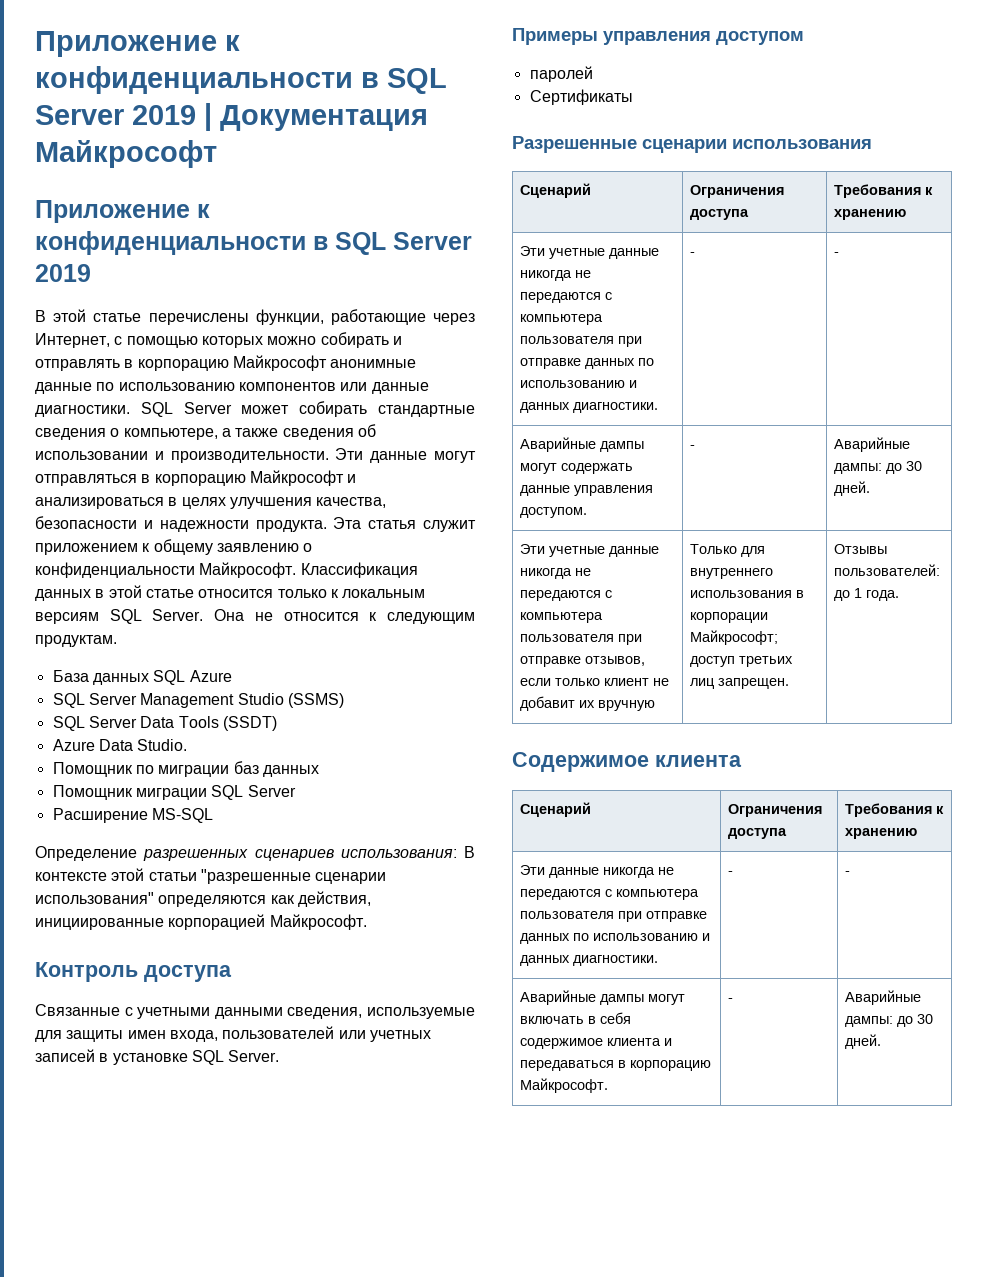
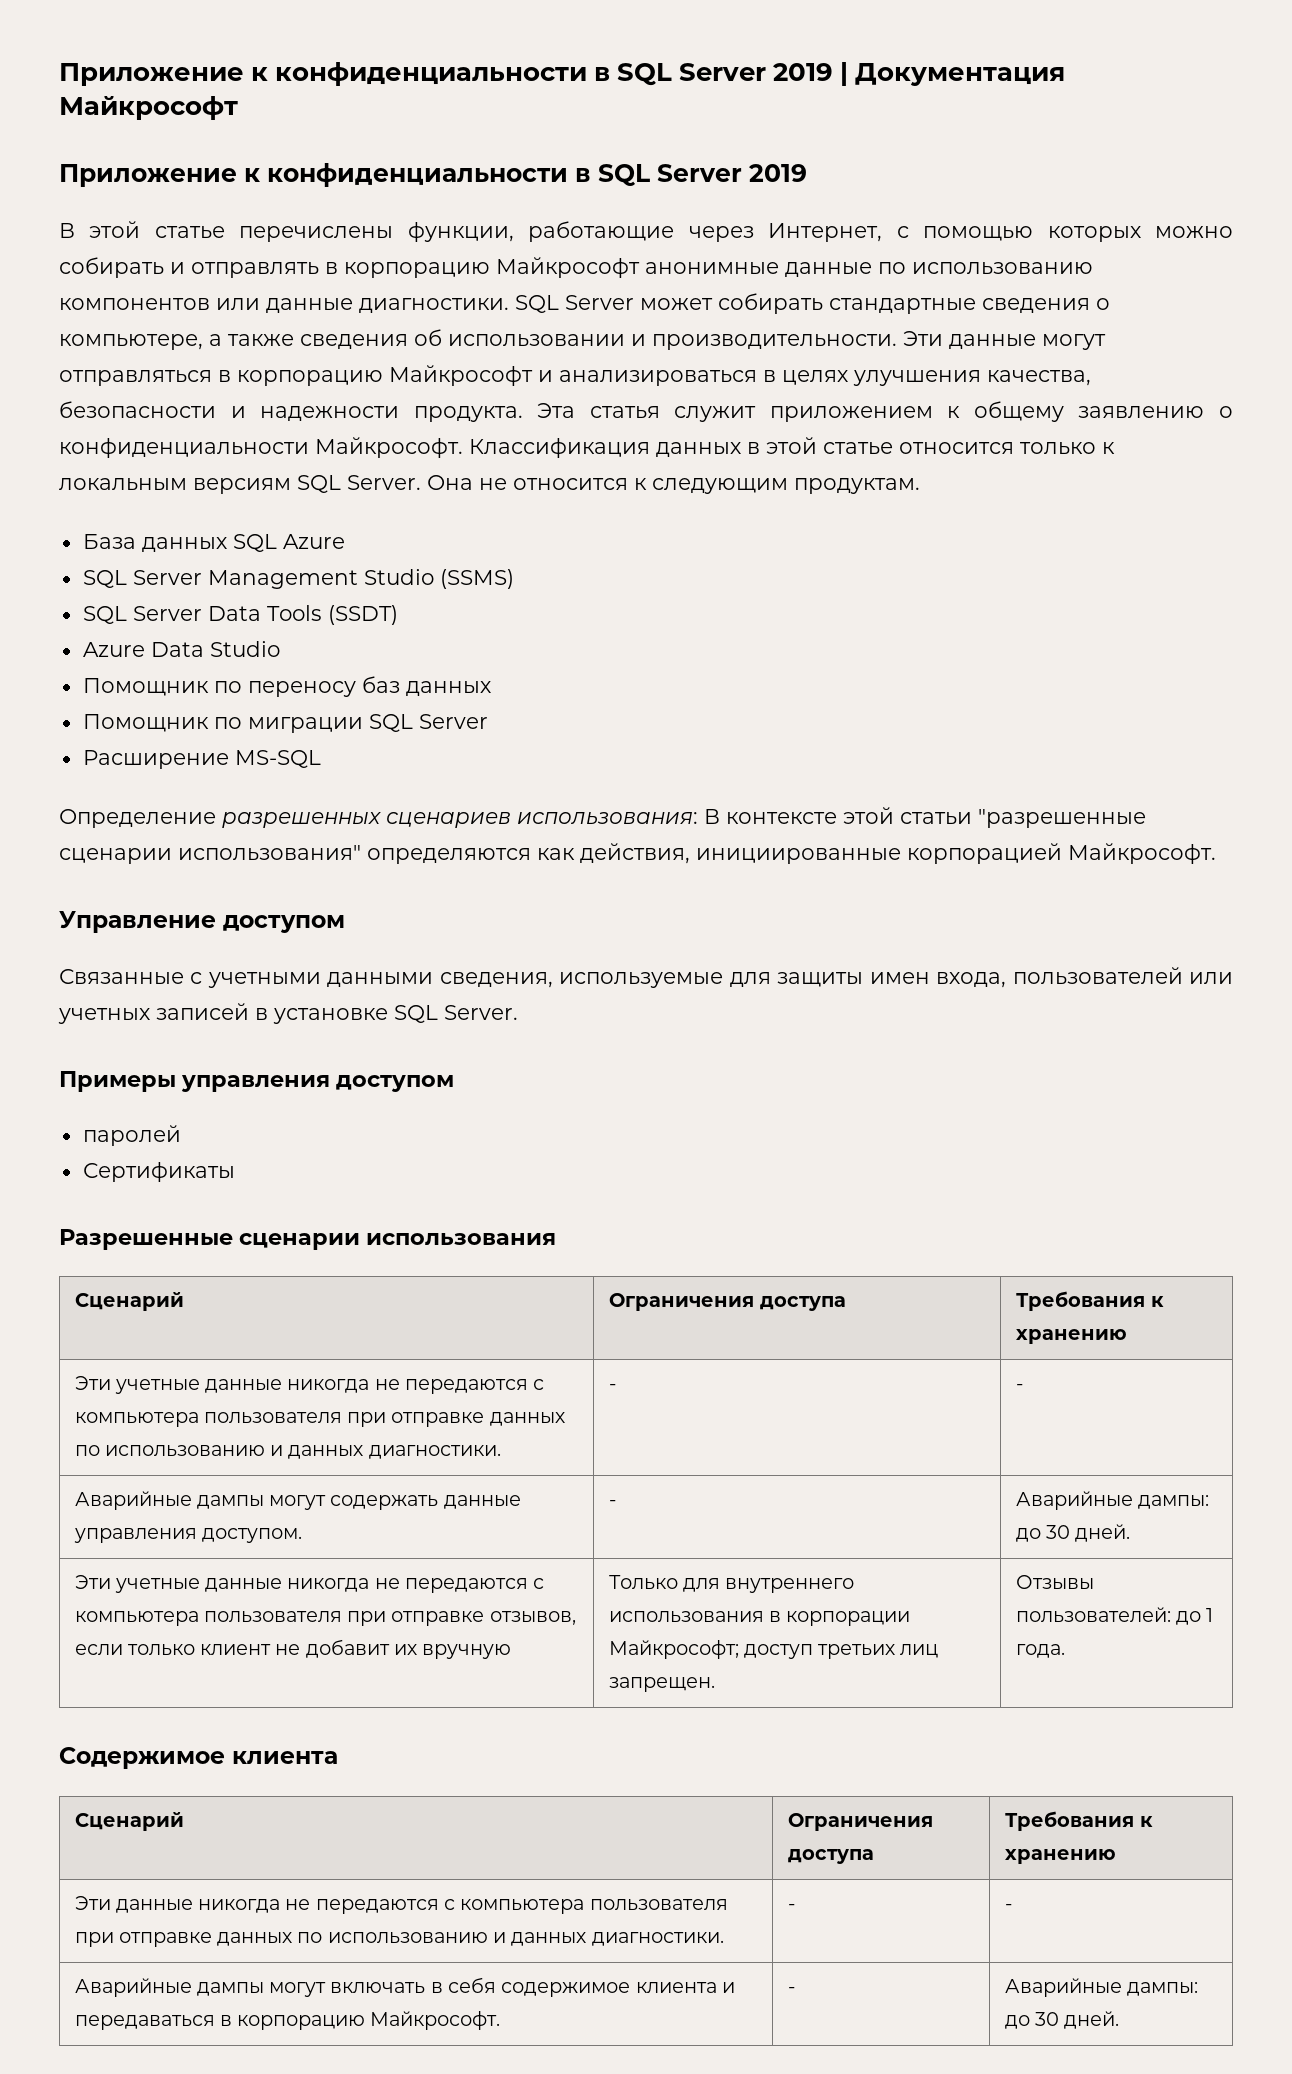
[137,739,188,751] [52,762,230,777] Studio. // Помощник по миграции -> [209,641,280,657] [82,678,356,697] Studio // Помощник по переносу
(133, 792) none -> [213,717,242,729] по
[35,962,232,982] Контроль доступа -> [59,911,345,933] Управление доступом

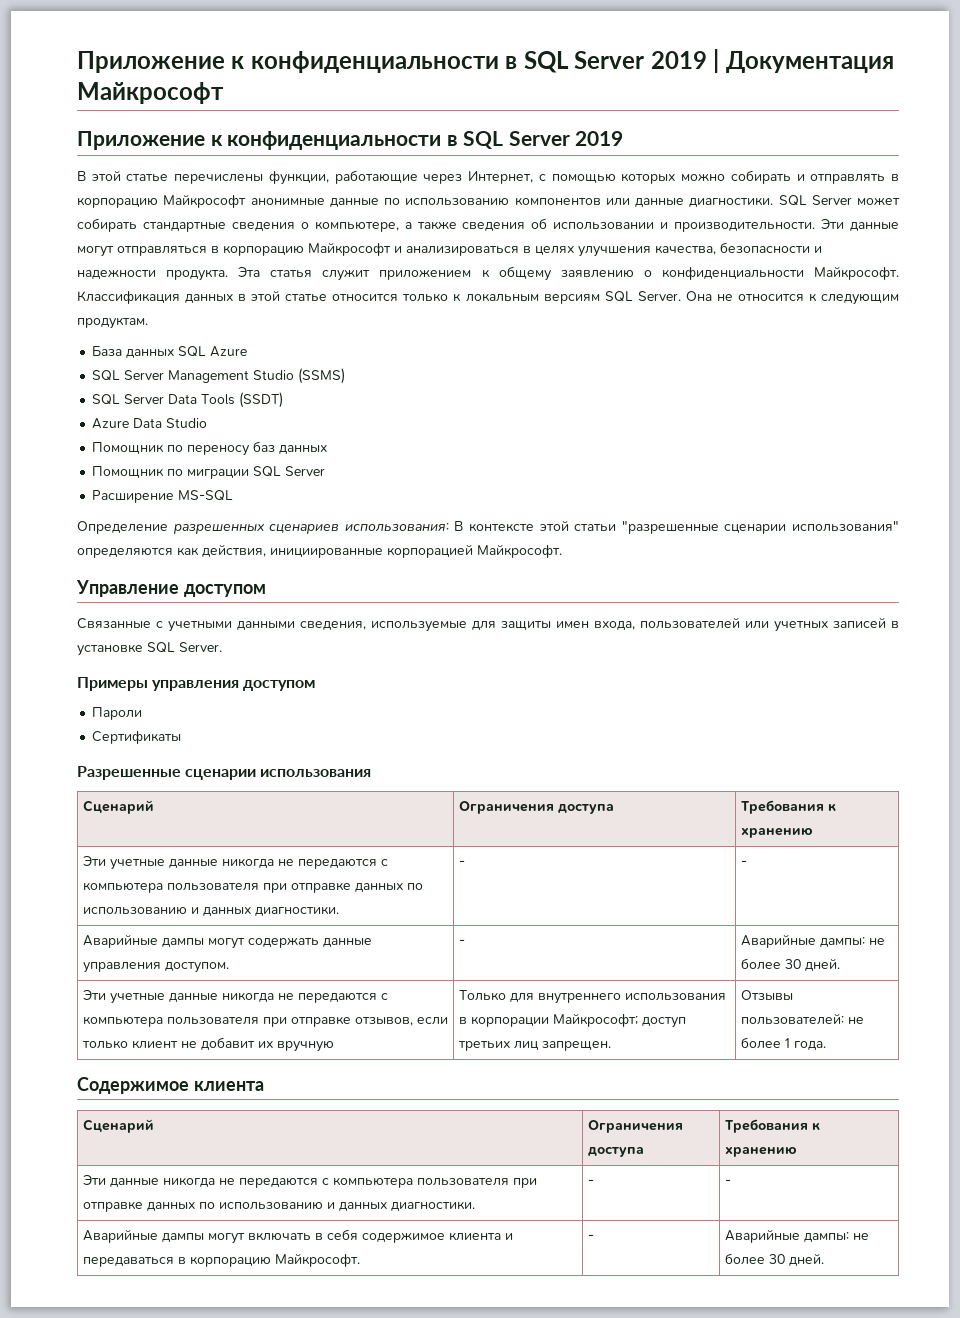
[82,1125,181,1146] паролей -> [92,707,143,720] Пароли
[1015,1528,1041,1542] до -> [868,938,885,945] [740,958,781,970] не более
[1175,1611,1201,1625] до -> [847,1017,864,1024] [740,1037,781,1049] не более
[1004,2015,1030,2029] до -> [852,1233,869,1240] [724,1253,765,1265] не более

